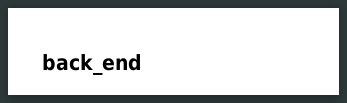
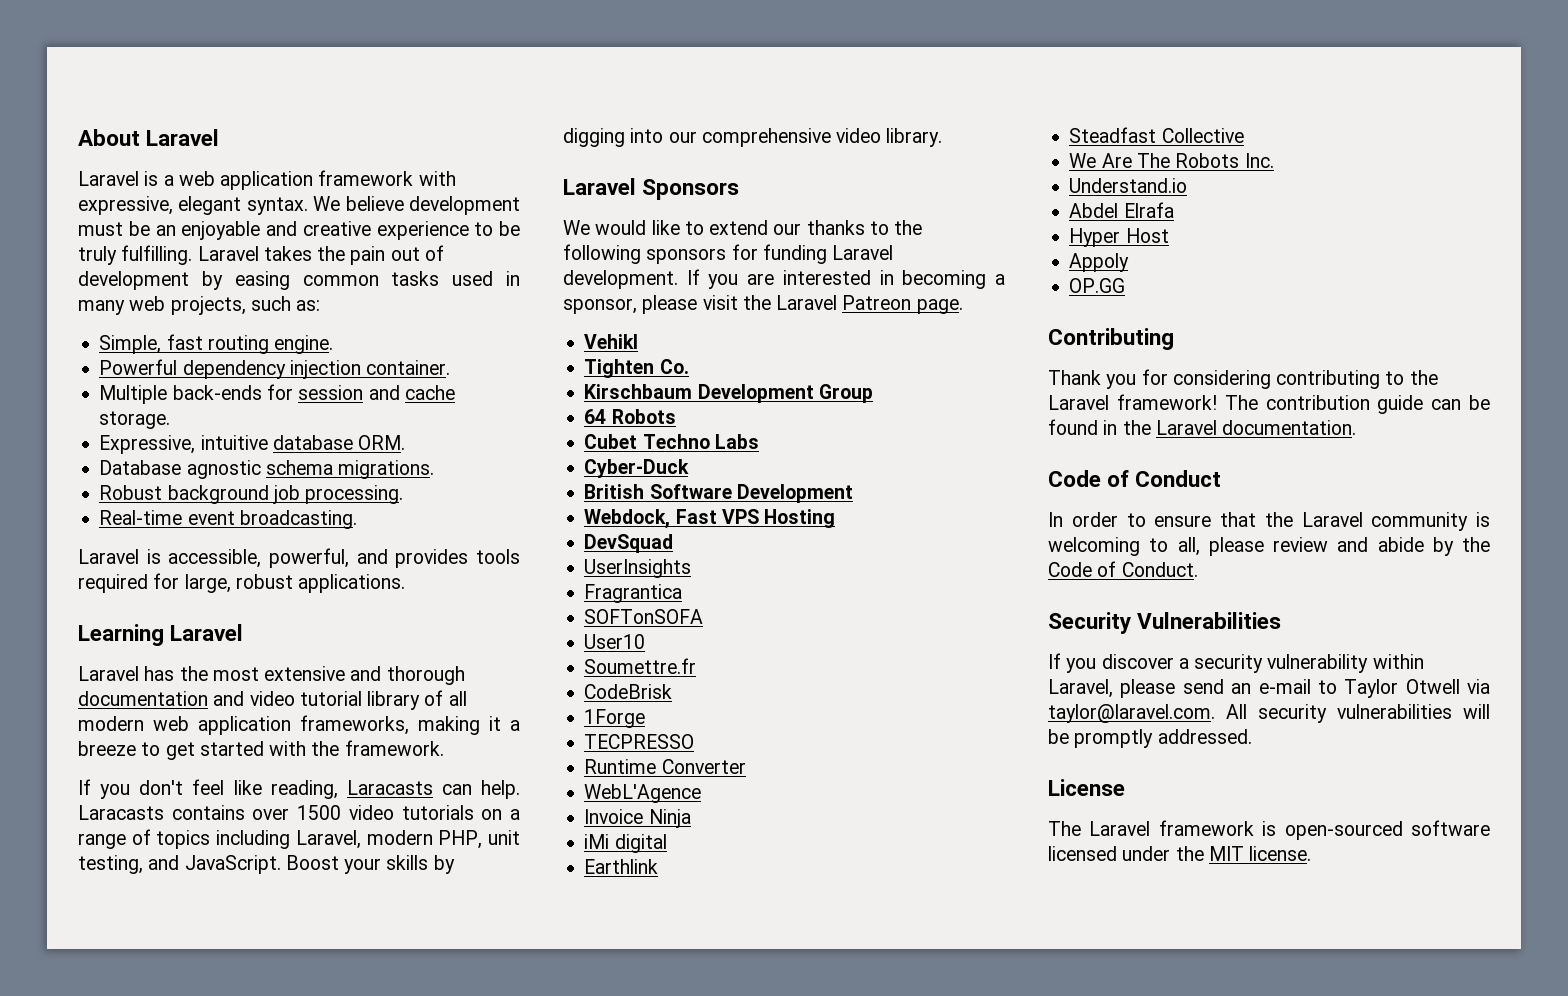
[42,54,142,75] back_end -> [78,129,220,146] [78,170,456,190] [78,196,520,215] [78,221,520,240] [78,245,444,265] [78,271,520,290] [78,296,321,315] [99,334,334,354] [99,359,451,379] [99,384,455,404] [99,411,171,429] [99,435,406,454] [99,460,435,479] [99,485,404,504] [99,510,357,529] [78,548,520,568] [78,573,406,593] [78,624,244,646] [78,666,465,685] [78,690,467,710] [78,715,520,735] [78,740,444,760] [78,779,520,799] [78,805,520,820] [78,829,520,849] [78,855,455,874] [563,128,943,147] [563,178,740,200] [563,220,923,235] [563,244,894,264] [563,269,1005,289] [563,295,963,314] [584,334,639,349] [584,359,689,378] [584,384,873,403] [584,409,676,424] [584,434,759,449] [584,459,690,478] [584,484,853,503] [584,509,836,529] [584,534,674,553] [584,559,692,578] [584,584,683,603] [584,609,704,624] [584,634,646,649] [584,658,697,674] [584,684,673,699] [584,709,646,728] [584,734,695,749] [584,759,746,774] [584,784,702,803] [584,809,691,828] [584,834,667,853] [584,859,659,874] [1069,127,1244,143] [1069,153,1274,168] [1069,178,1188,193] [1069,202,1174,218] [1069,228,1169,247] [1069,253,1130,272] [1069,278,1126,293] [1048,328,1174,350] [1048,369,1438,389] [1048,394,1490,414] [1048,419,1357,435] [1048,470,1222,487] [1048,512,1490,531] [1048,537,1490,556] [1048,561,1198,577] [1048,612,1282,634] [1048,653,1424,673] [1048,679,1490,698] [1048,704,1490,723] [1048,729,1252,748] [1048,779,1125,796] [1048,820,1490,840] [1048,846,1312,861] About Laravel // Laravel is a web application framework with expressive, elegant syntax. We believe development must be an enjoyable and creative experience to be truly fulfilling. Laravel takes the pain out of development by easing common tasks used in many web projects, such as: // Simple, fast routing engine. // Powerful dependency injection container. // Multiple back-ends for session and cache storage. // Expressive, intuitive database ORM. // Database agnostic schema migrations. // Robust background job processing. // Real-time event broadcasting. // Laravel is accessible, powerful, and provides tools required for large, robust applications. // Learning Laravel // Laravel has the most extensive and thorough documentation and video tutorial library of all modern web application frameworks, making it a breeze to get started with the framework. // If you don't feel like reading, Laracasts can help. Laracasts contains over 1500 video tutorials on a range of topics including Laravel, modern PHP, unit testing, and JavaScript. Boost your skills by digging into our comprehensive video library. // Laravel Sponsors // We would like to extend our thanks to the following sponsors for funding Laravel development. If you are interested in becoming a sponsor, please visit the Laravel Patreon page. // Vehikl // Tighten Co. // Kirschbaum Development Group // 64 Robots // Cubet Techno Labs // Cyber-Duck // British Software Development // Webdock, Fast VPS Hosting // DevSquad // UserInsights // Fragrantica // SOFTonSOFA // User10 // Soumettre.fr // CodeBrisk // 1Forge // TECPRESSO // Runtime Converter // WebL'Agence // Invoice Ninja // iMi digital // Earthlink // Steadfast Collective // We Are The Robots Inc. // Understand.io // Abdel Elrafa // Hyper Host // Appoly // OP.GG // Contributing // Thank you for considering contributing to the Laravel framework! The contribution guide can be found in the Laravel documentation. // Code of Conduct // In order to ensure that the Laravel community is welcoming to all, please review and abide by the Code of Conduct. // Security Vulnerabilities // If you discover a security vulnerability within Laravel, please send an e-mail to Taylor Otwell via taylor@laravel.com. All security vulnerabilities will be promptly addressed. // License // The Laravel framework is open-sourced software licensed under the MIT license.

